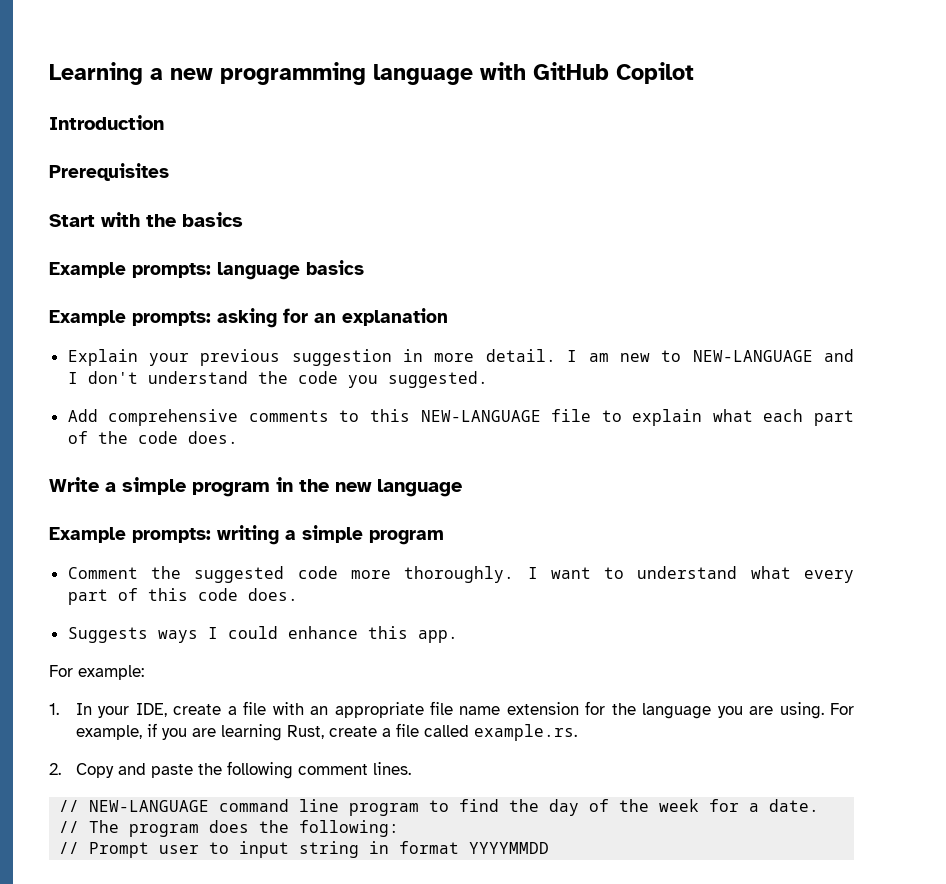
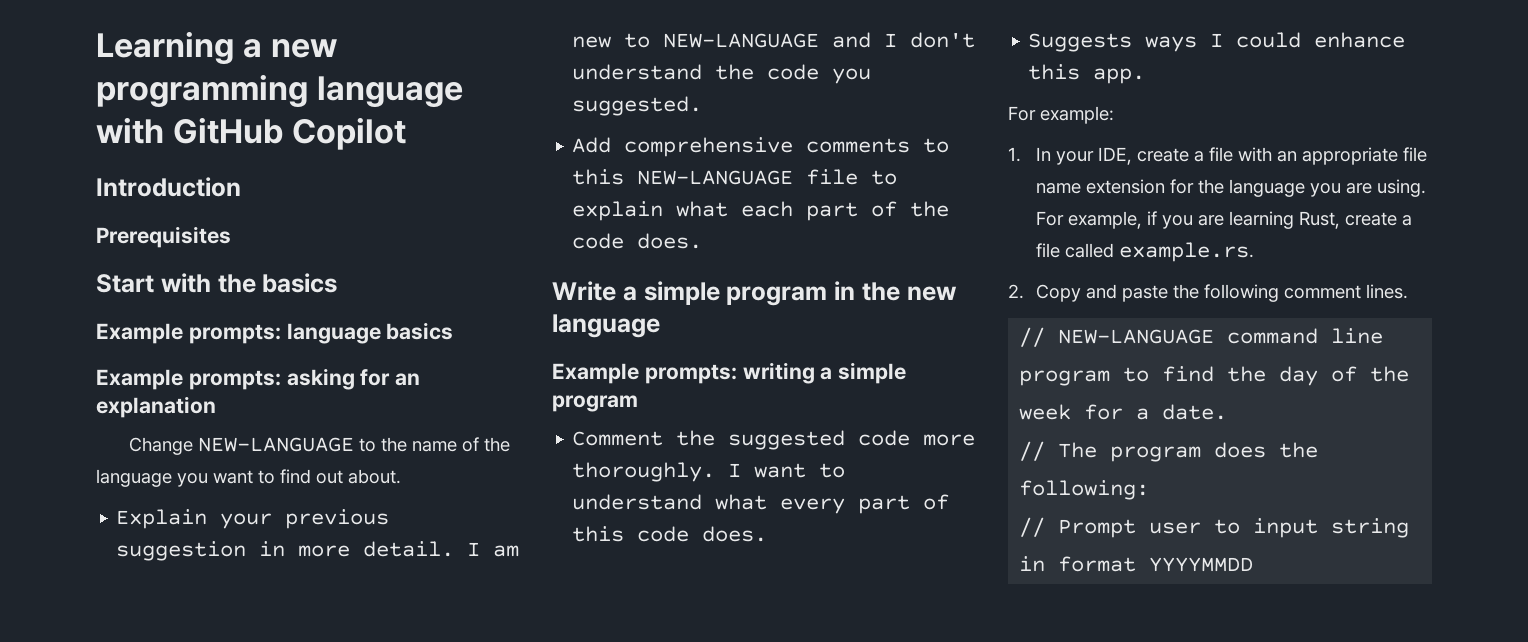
(448, 317) none -> [128,437,510,455] [96,469,401,487] // Change NEW-LANGUAGE to the name of the language you want to find out about.

